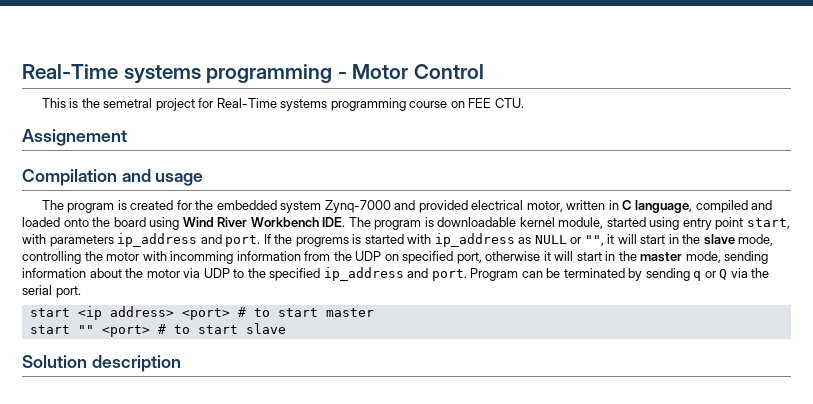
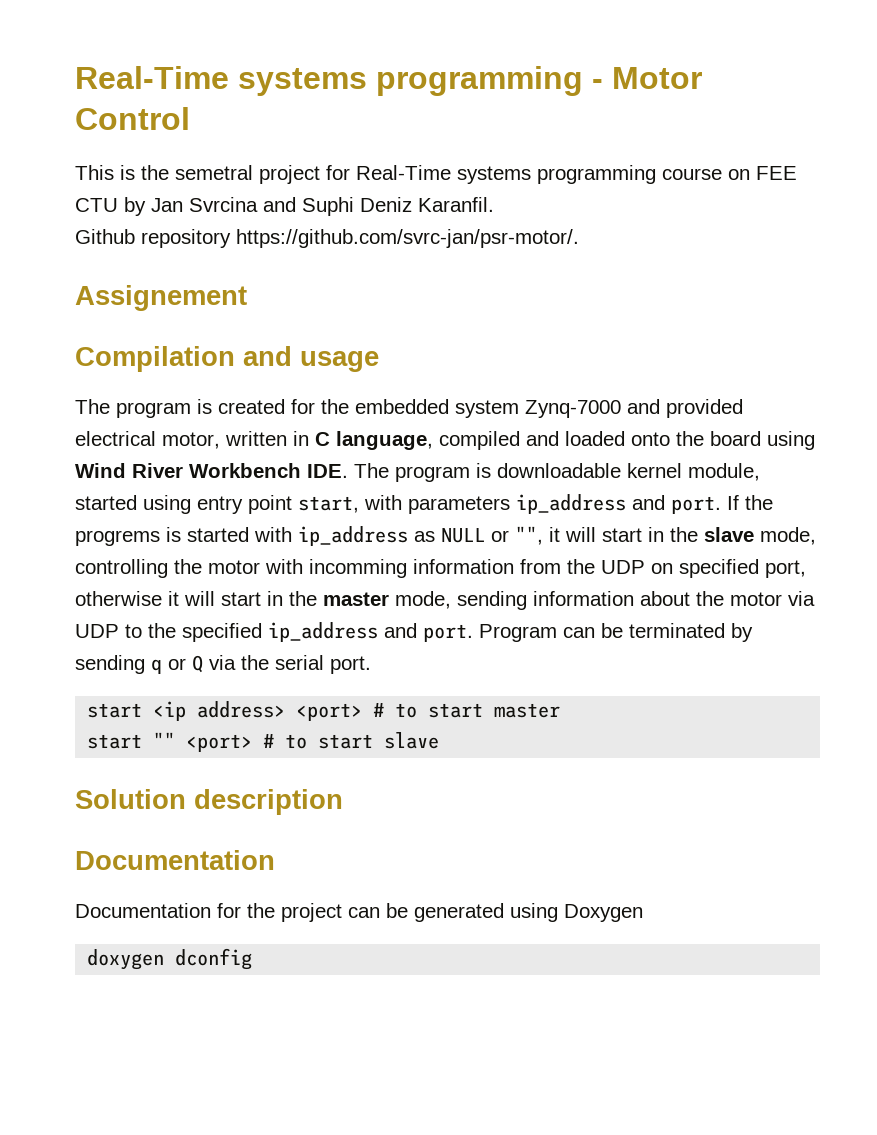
[494,98,524,108] CTU. -> [75,197,494,216] [75,229,579,248] CTU by Jan Svrcina and Suphi Deniz Karanfil. // Github repository https://github.com/svrc-jan/psr-motor/.
(181, 363) none -> [75,850,275,870] [75,903,643,922] [87,948,253,970] // Documentation // Documentation for the project can be generated using Doxygen // doxygen dconfig

